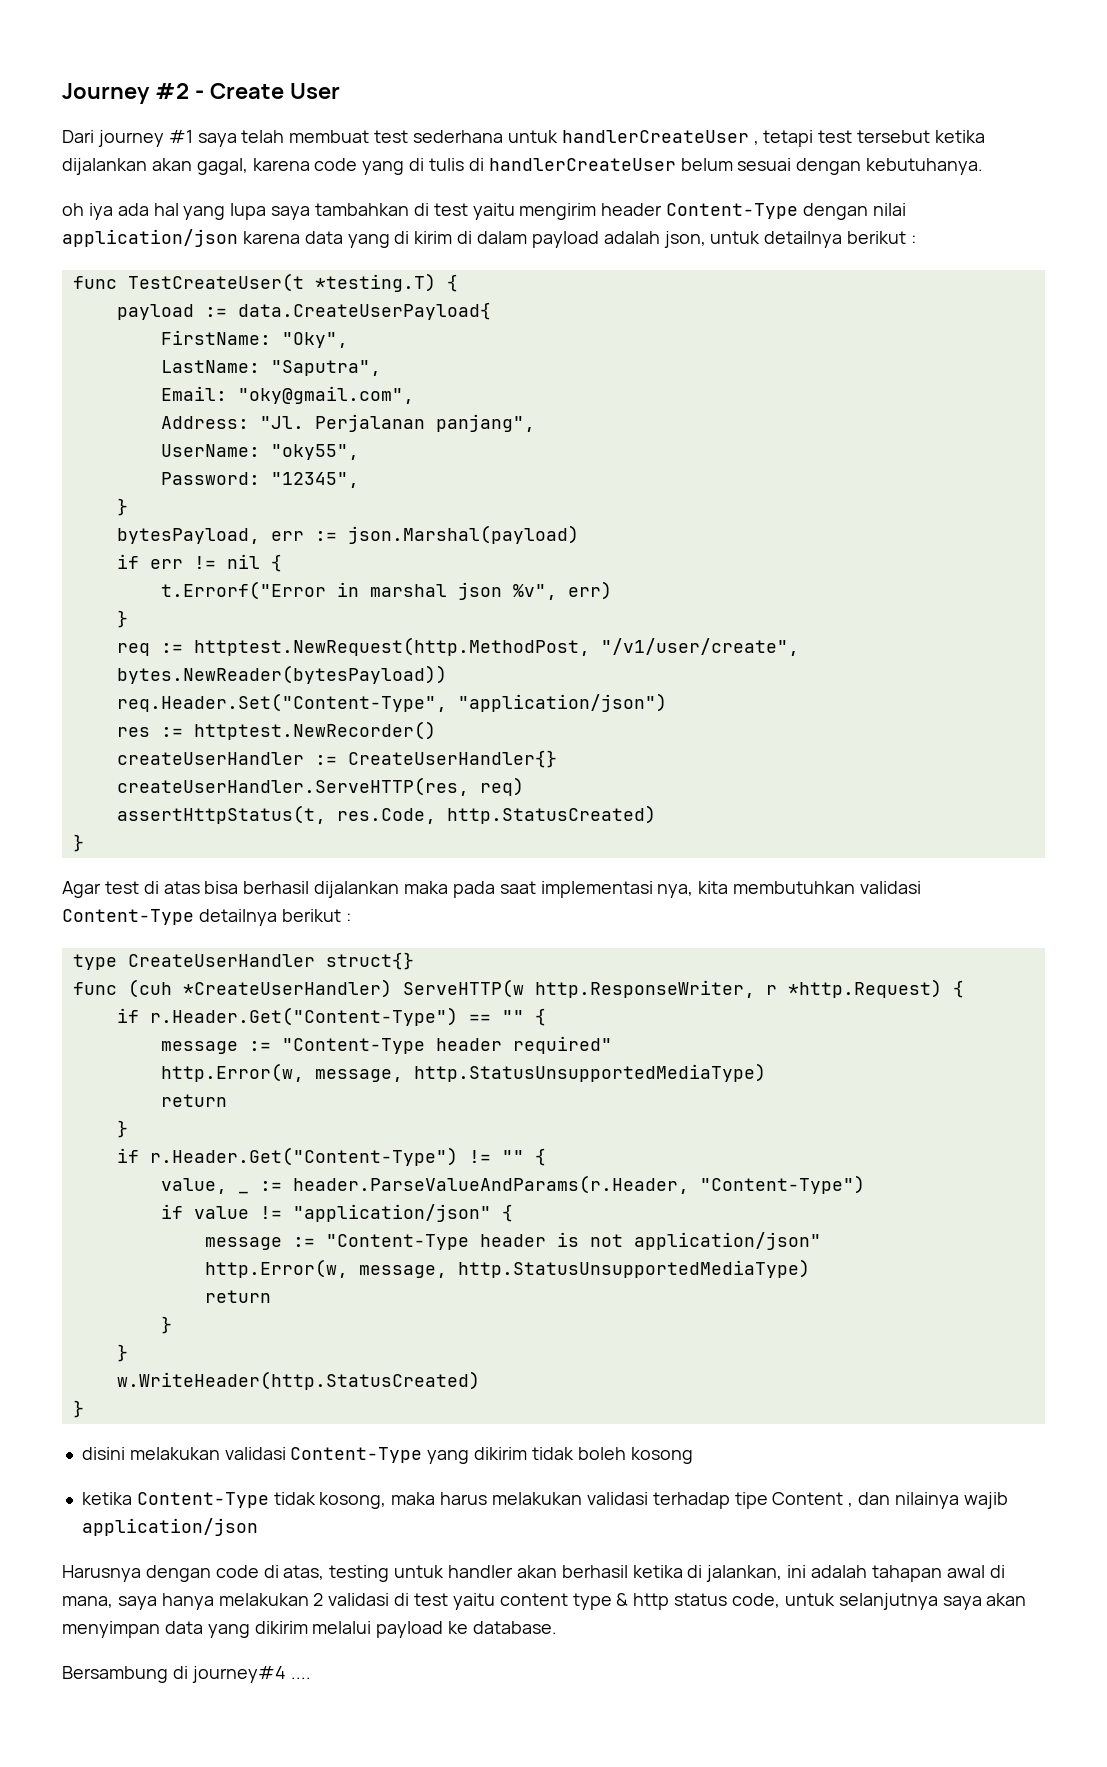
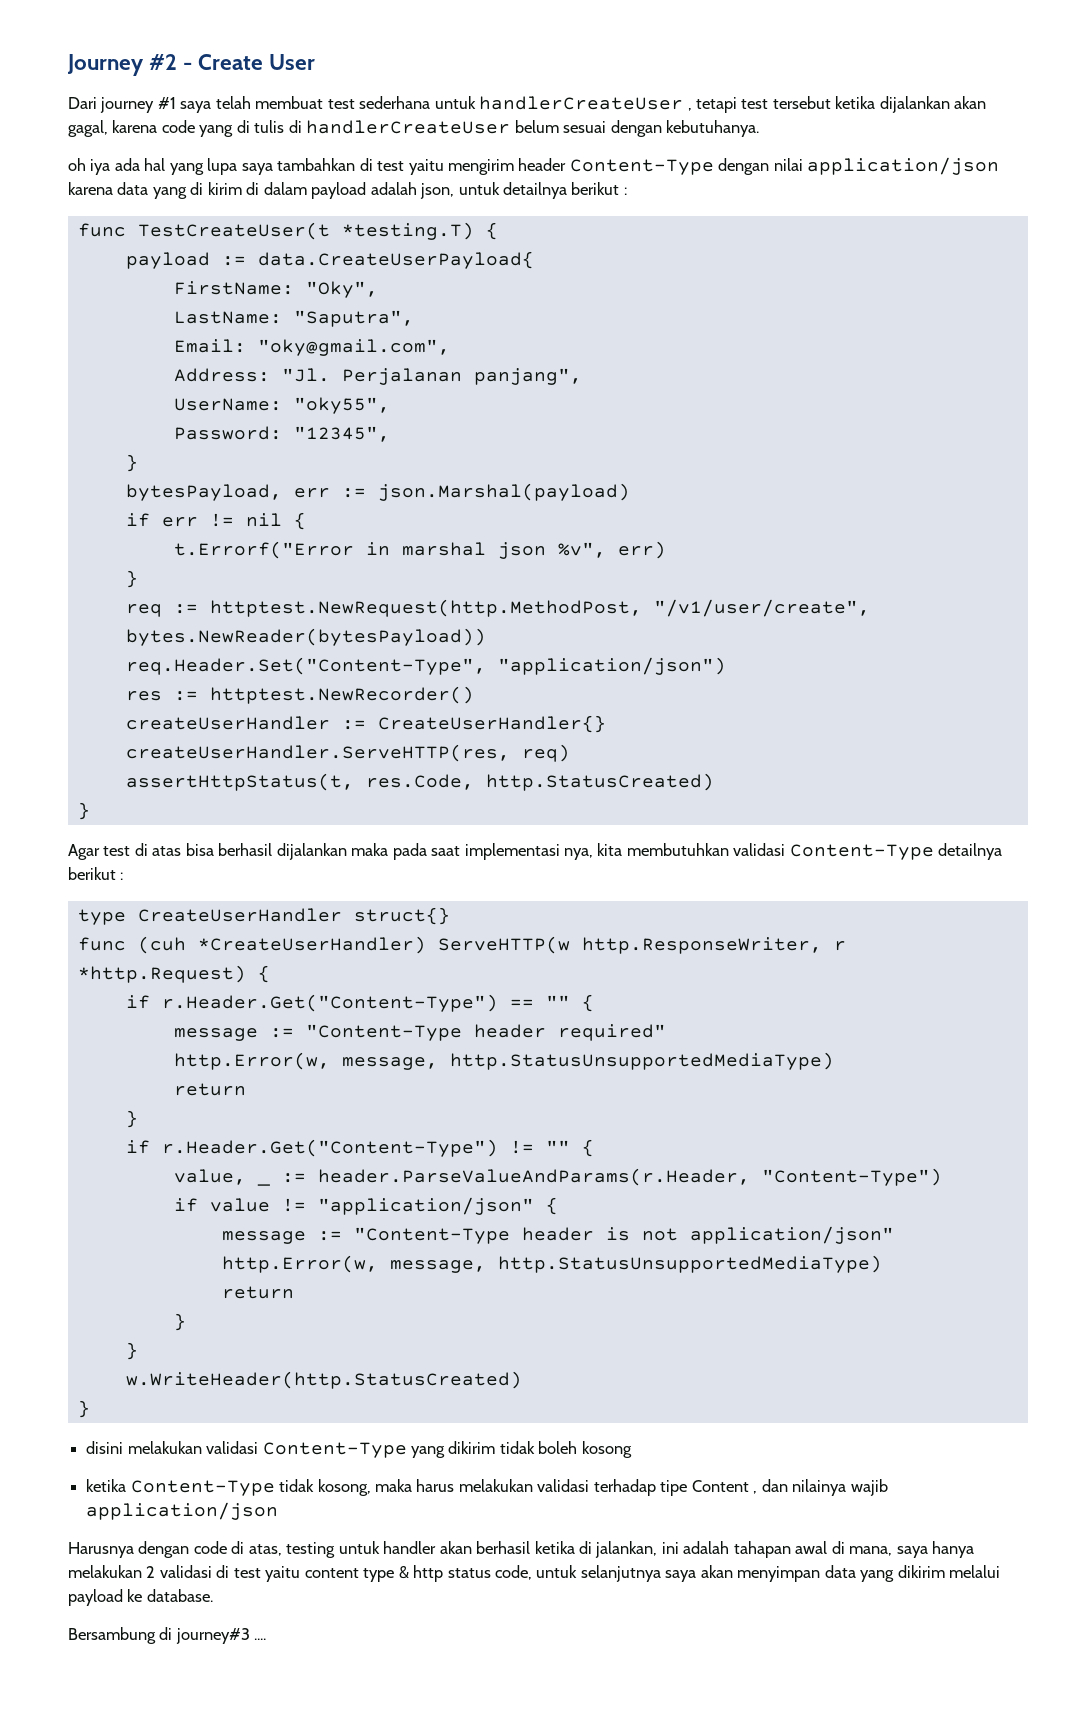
[191,1666,286,1683] journey#4 -> [175,1628,250,1644] journey#3

